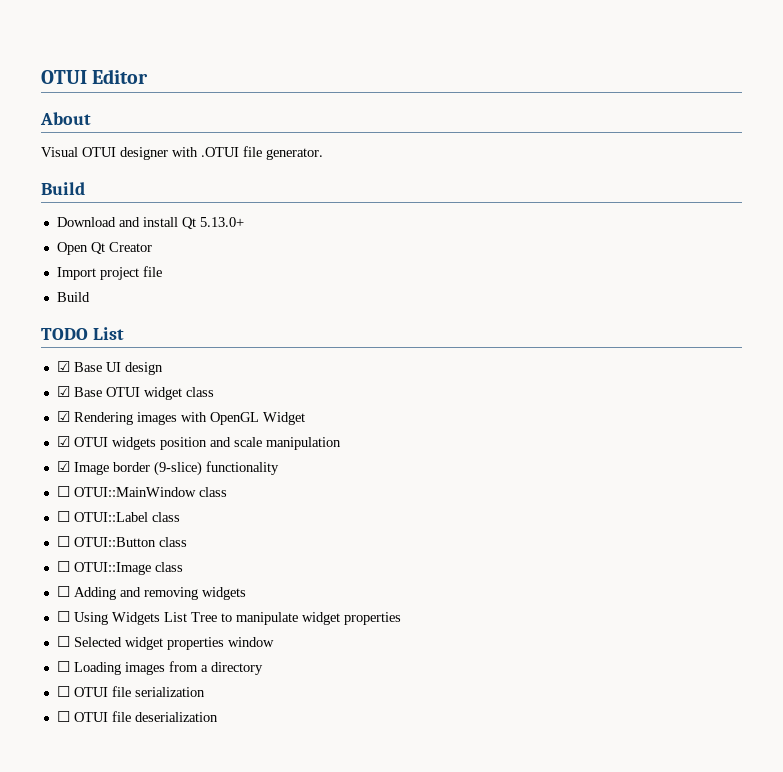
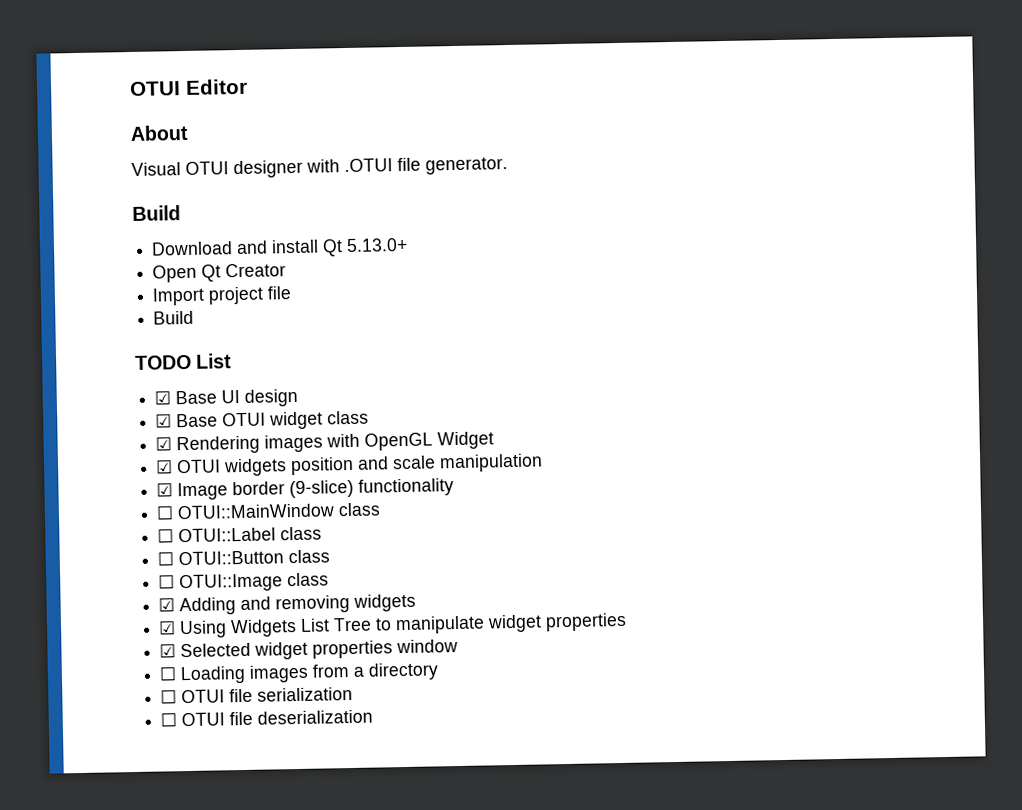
[56,586,70,597] ☐ -> [158,597,176,612] ☑
[56,611,70,622] ☐ -> [158,620,177,635] ☑
[56,636,70,647] ☐ -> [159,643,177,658] ☑

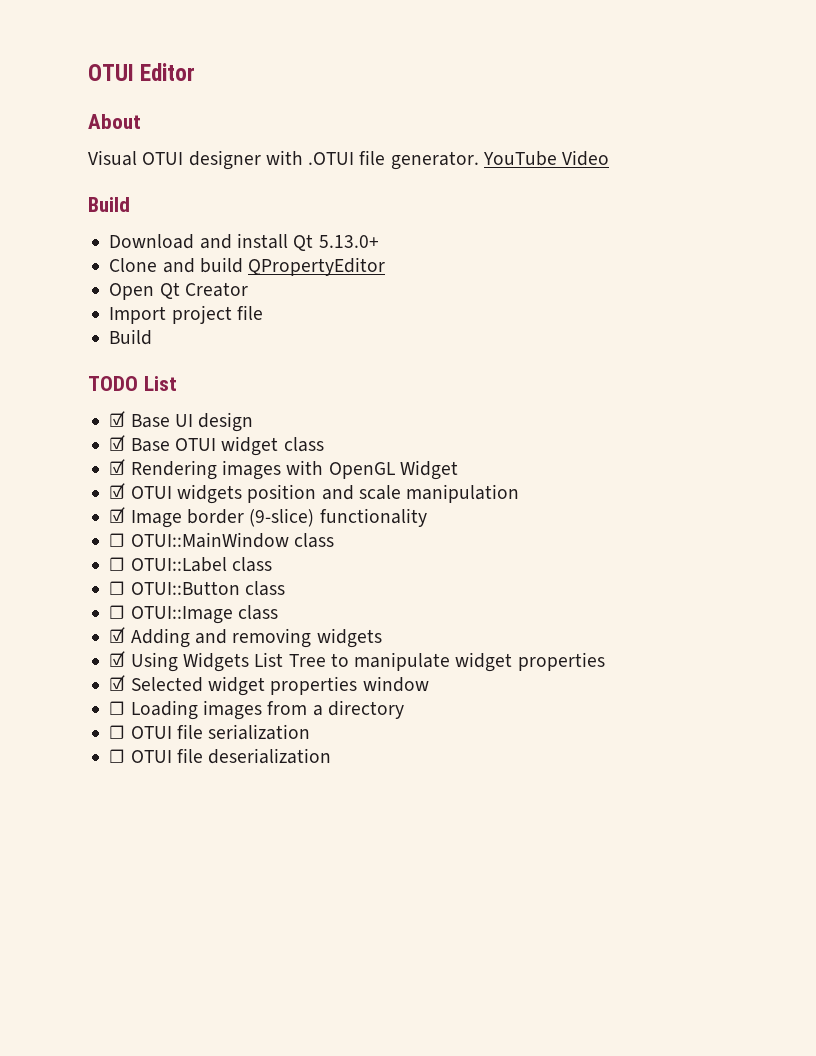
(508, 166) none -> [482,150,610,166] YouTube Video
(409, 245) none -> [109,257,386,276] // Clone and build QPropertyEditor

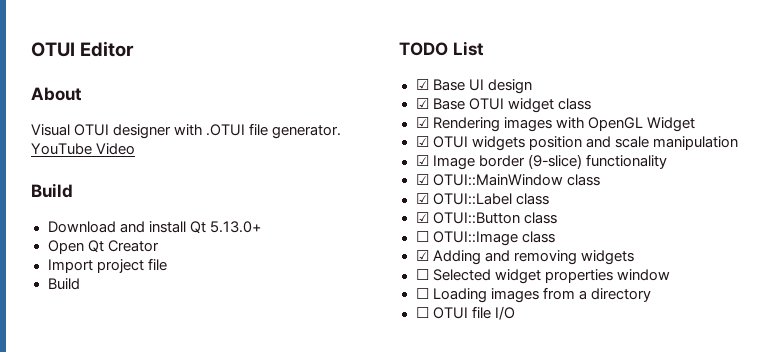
[109,257,386,276] // Clone and build QPropertyEditor -> (261, 227) none
[109,533,126,547] ☐ -> [415,174,429,185] ☑
[109,557,126,571] ☐ -> [415,193,429,204] ☑
[109,581,126,595] ☐ -> [415,212,429,223] ☑
[109,651,605,672] [109,675,126,691] ☑ Using Widgets List Tree to manipulate widget properties // ☑ -> [415,269,429,280] ☐
[208,724,311,740] [109,748,332,764] serialization // ☐ OTUI file deserialization -> [494,306,515,320] I/O

